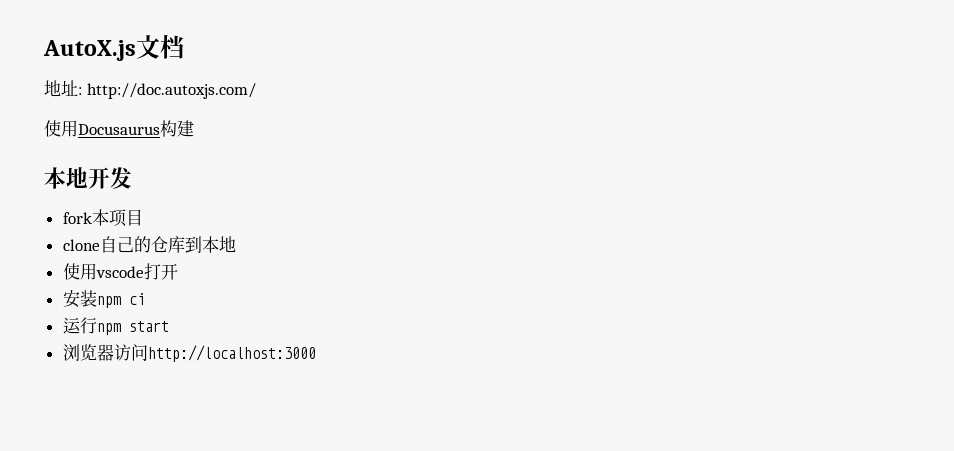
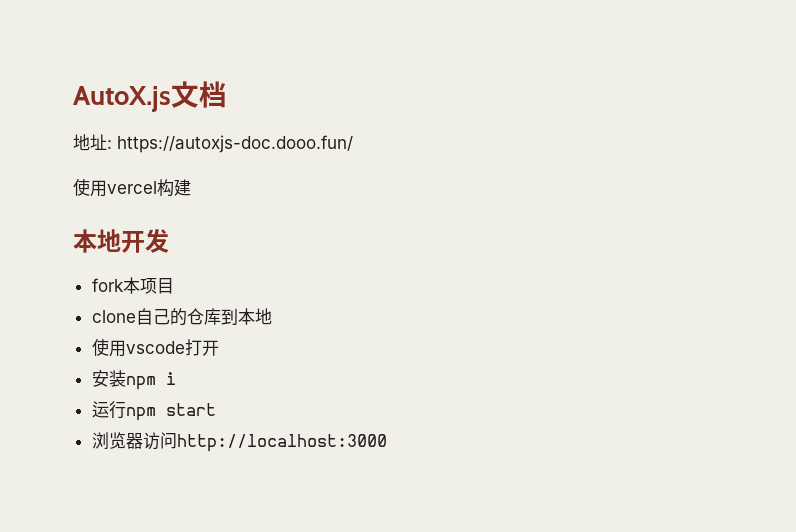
[86,83,256,99] [44,120,160,137] http://doc.autoxjs.com/ // 使用Docusaurus -> [117,135,353,153] [73,178,157,197] https://autoxjs-doc.dooo.fun/ // 使用vercel
[128,293,145,305] ci -> [165,372,176,385] i

